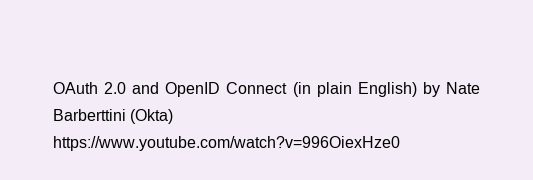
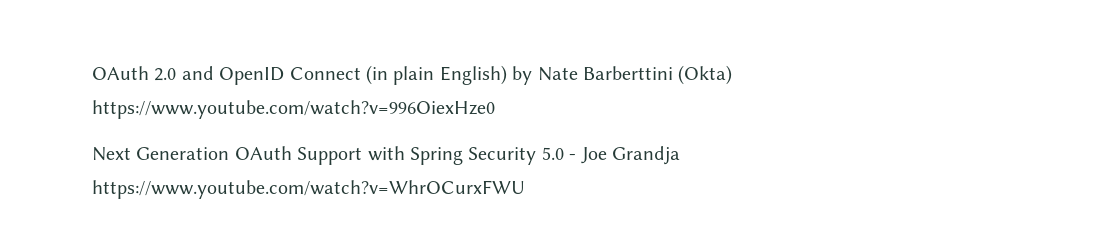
(400, 143) none -> [92,146,680,165] [92,180,525,199] // Next Generation OAuth Support with Spring Security 5.0 - Joe Grandja https://www.youtube.com/watch?v=WhrOCurxFWU

